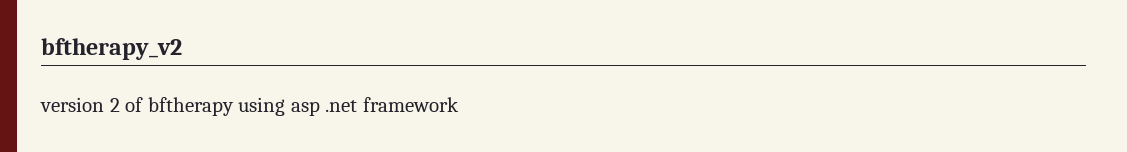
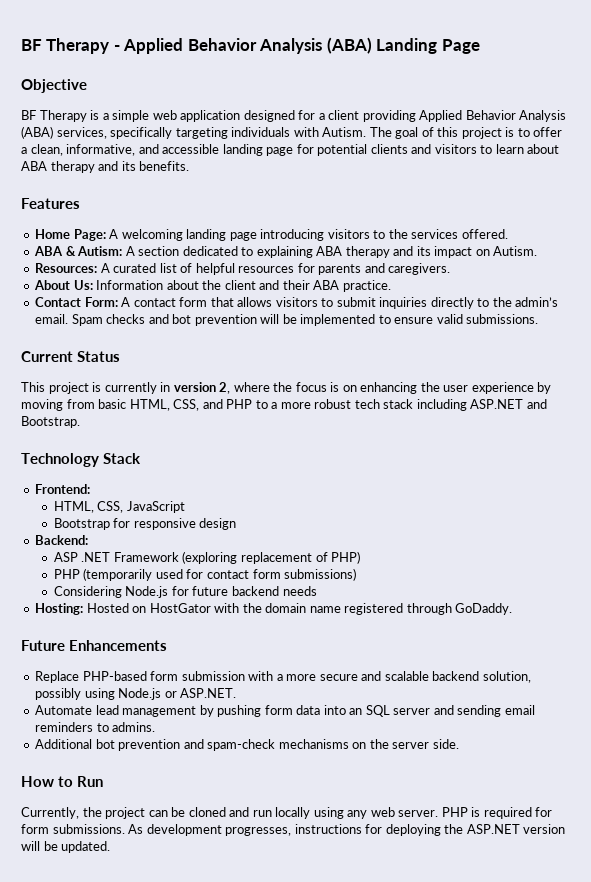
[41,38,182,60] [40,97,459,116] bftherapy_v2 // version 2 of bftherapy using asp .net framework -> [21,37,480,54] [21,79,87,93] [21,110,567,122] [21,126,563,139] [21,144,560,156] [21,161,190,173] [21,198,80,209] [35,229,508,241] [34,246,538,258] [35,263,451,275] [34,280,391,292] [35,297,559,309] [35,314,539,326] [21,351,121,362] [21,382,552,394] [21,399,547,411] [21,416,80,428] [21,453,142,467] [35,484,91,494] [53,501,185,513] [53,518,237,530] [35,535,89,545] [53,551,361,564] [53,568,357,581] [53,586,317,598] [35,603,513,615] [21,640,168,651] [35,671,531,683] [35,688,237,700] [35,705,535,717] [35,722,156,732] [35,739,459,751] [21,776,104,787] [21,807,553,819] [21,824,566,836] [21,841,111,853] BF Therapy - Applied Behavior Analysis (ABA) Landing Page // Objective // BF Therapy is a simple web application designed for a client providing Applied Behavior Analysis (ABA) services, specifically targeting individuals with Autism. The goal of this project is to offer a clean, informative, and accessible landing page for potential clients and visitors to learn about ABA therapy and its benefits. // Features // Home Page: A welcoming landing page introducing visitors to the services offered. // ABA & Autism: A section dedicated to explaining ABA therapy and its impact on Autism. // Resources: A curated list of helpful resources for parents and caregivers. // About Us: Information about the client and their ABA practice. // Contact Form: A contact form that allows visitors to submit inquiries directly to the admin’s email. Spam checks and bot prevention will be implemented to ensure valid submissions. // Current Status // This project is currently in version 2, where the focus is on enhancing the user experience by moving from basic HTML, CSS, and PHP to a more robust tech stack including ASP.NET and Bootstrap. // Technology Stack // Frontend: // HTML, CSS, JavaScript // Bootstrap for responsive design // Backend: // ASP .NET Framework (exploring replacement of PHP) // PHP (temporarily used for contact form submissions) // Considering Node.js for future backend needs // Hosting: Hosted on HostGator with the domain name registered through GoDaddy. // Future Enhancements // Replace PHP-based form submission with a more secure and scalable backend solution, possibly using Node.js or ASP.NET. // Automate lead management by pushing form data into an SQL server and sending email reminders to admins. // Additional bot prevention and spam-check mechanisms on the server side. // How to Run // Currently, the project can be cloned and run locally using any web server. PHP is required for form submissions. As development progresses, instructions for deploying the ASP.NET version will be updated.

